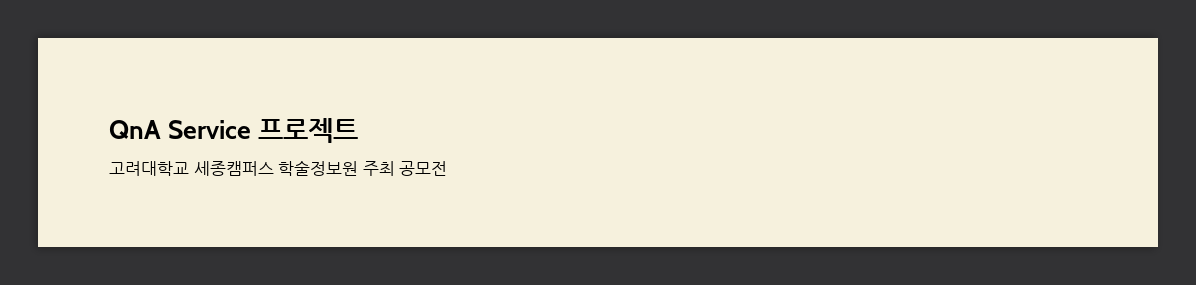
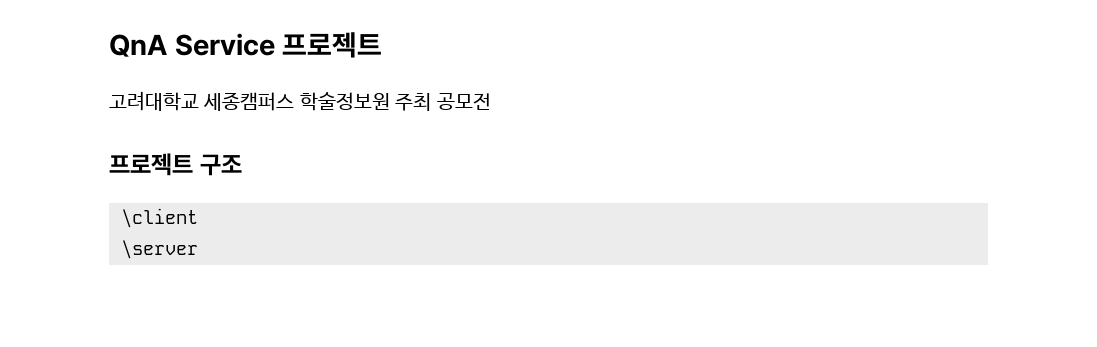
(448, 168) none -> [109,153,242,176] [121,208,198,228] [121,240,198,259] // 프로젝트 구조 // \client // \server

